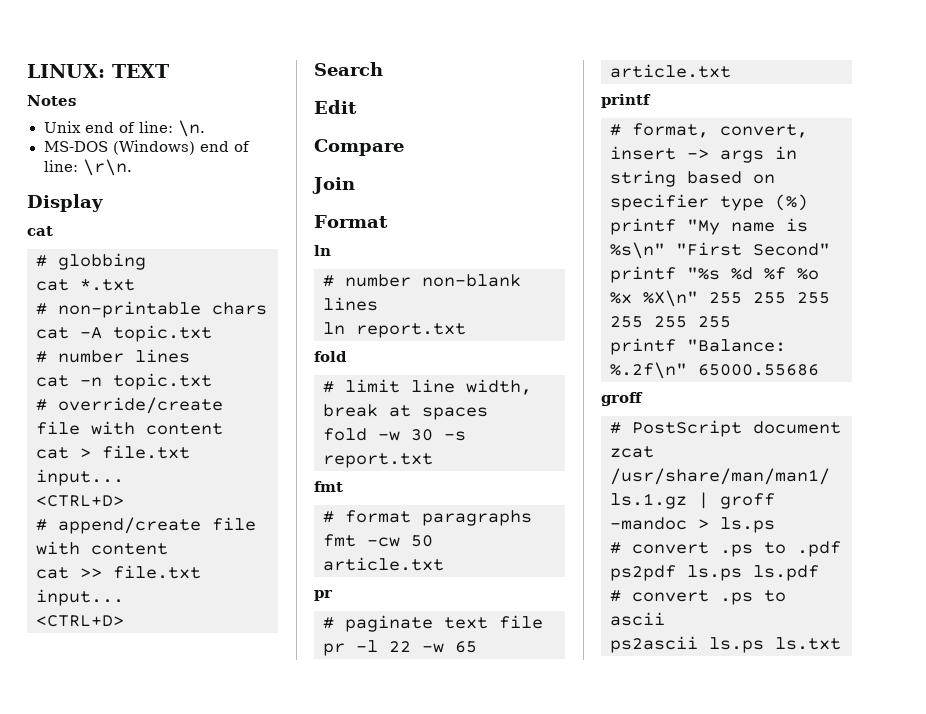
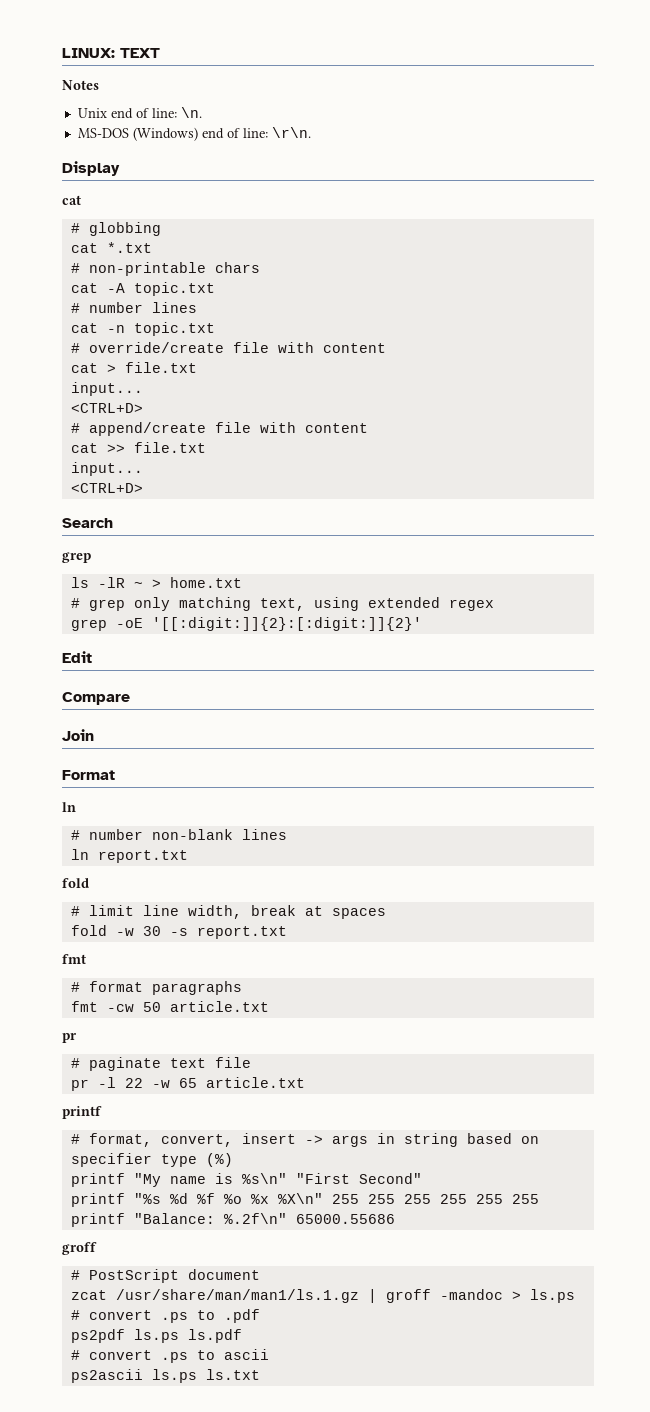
(383, 69) none -> [62,552,91,563] [70,577,242,588] [70,597,494,611] [70,617,422,631] // grep // ls -lR ~ > home.txt // # grep only matching text, using extended regex // grep -oE '[[:digit:]]{2}:[:digit:]]{2}'

